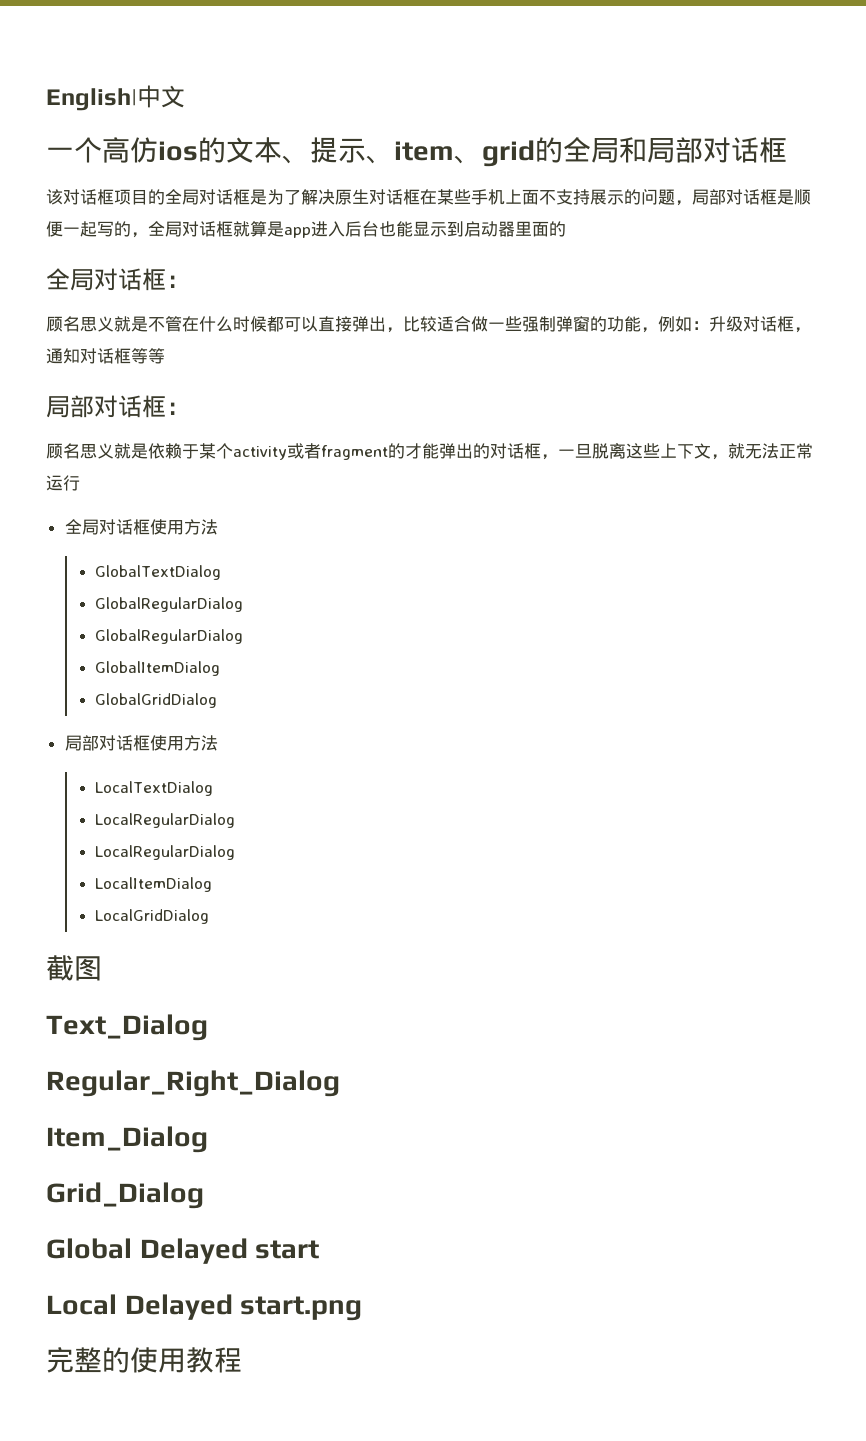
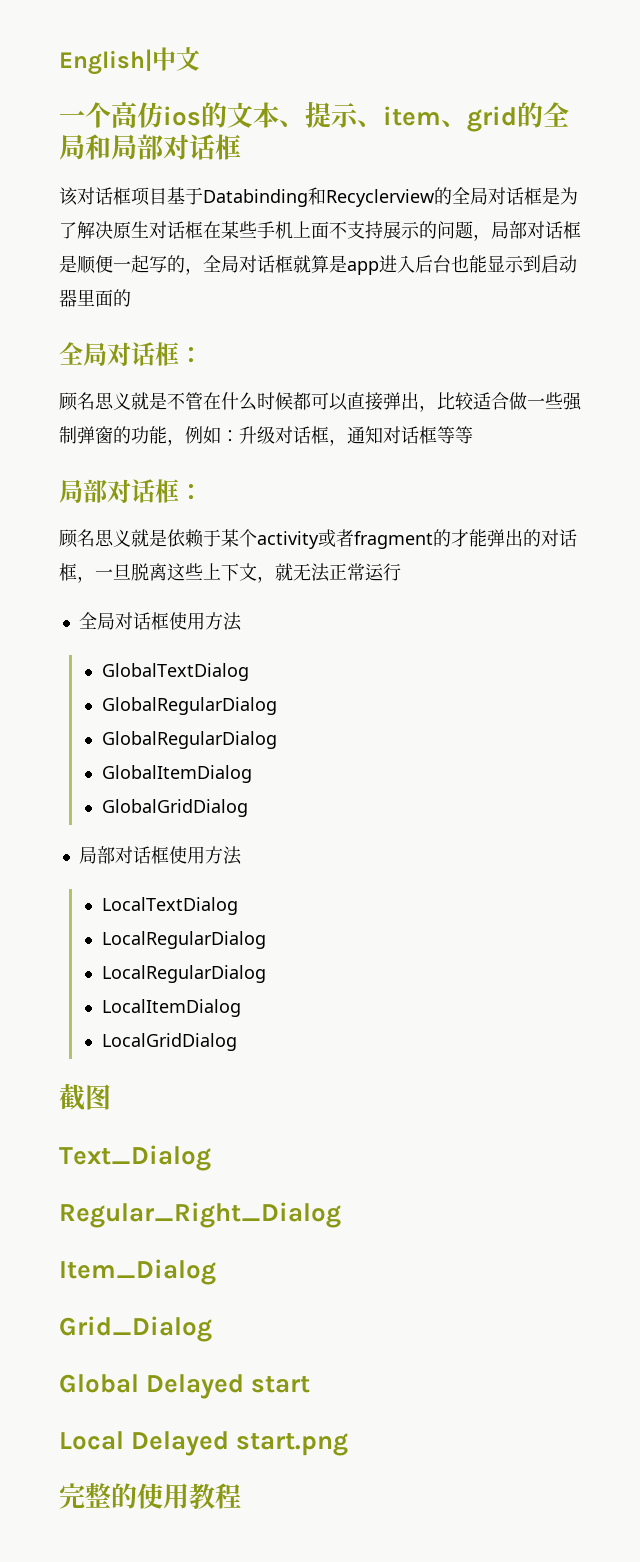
(148, 197) none -> [167,187,434,207] 基于Databinding和Recyclerview

